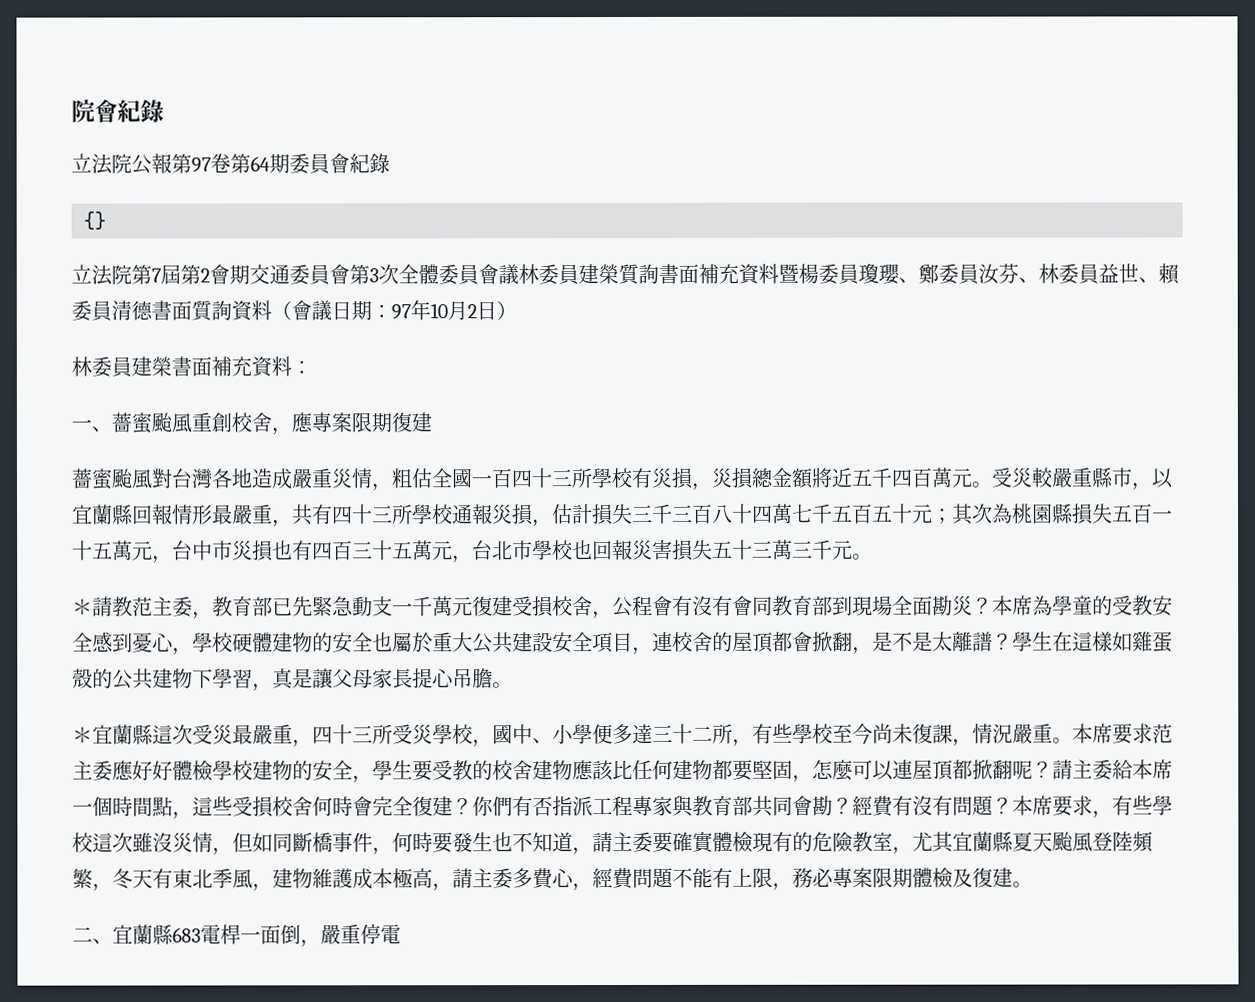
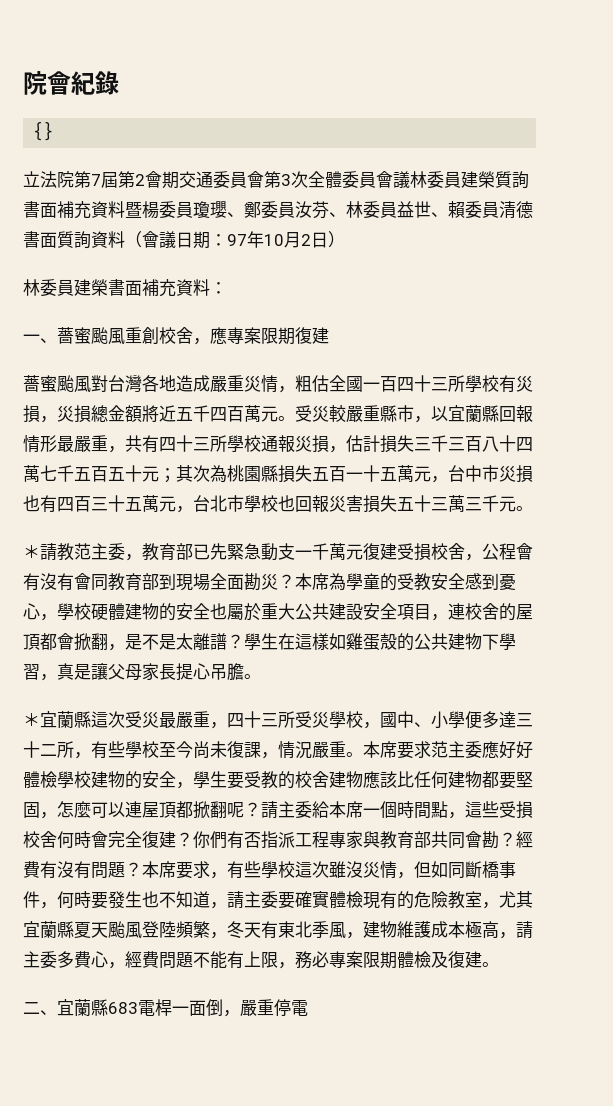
[71,153,390,175] // 立法院公報第97卷第64期委員會紀錄 -> (119, 83) none

